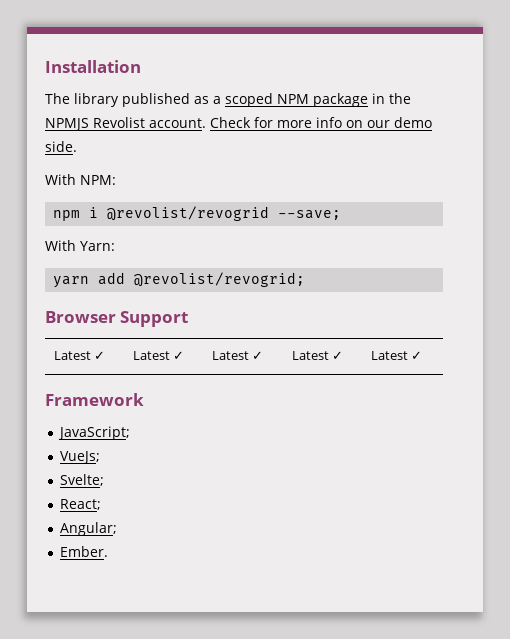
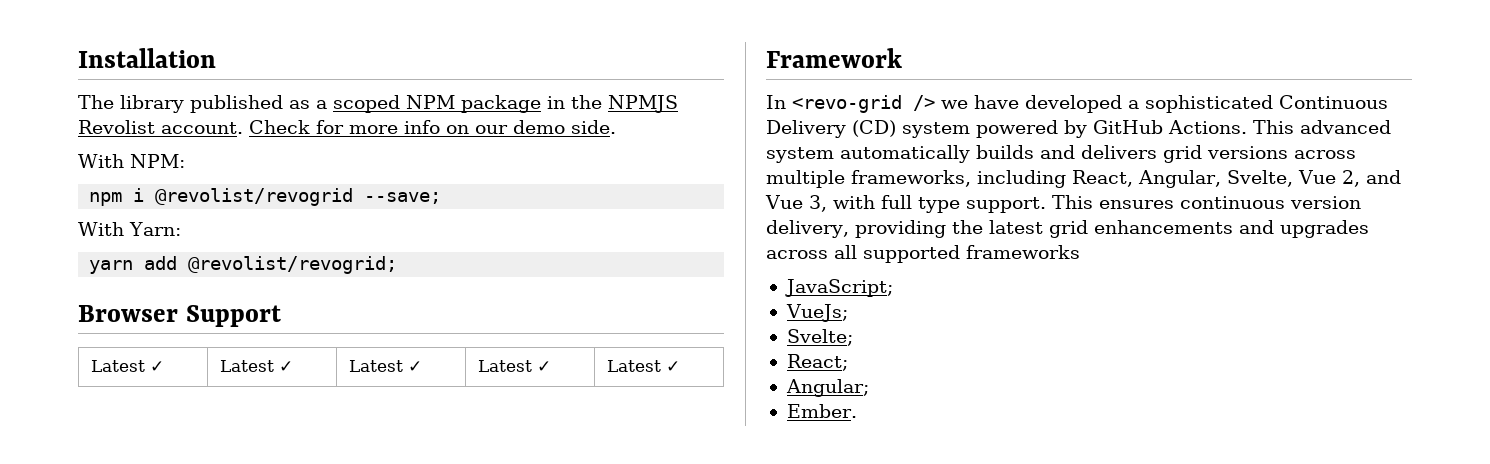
(144, 399) none -> [766,95,1388,113] [766,120,1391,138] [766,145,1356,163] [766,170,1401,188] [765,195,1361,213] [766,220,1369,238] [766,245,1080,263] // In <revo-grid /> we have developed a sophisticated Continuous Delivery (CD) system powered by GitHub Actions. This advanced system automatically builds and delivers grid versions across multiple frameworks, including React, Angular, Svelte, Vue 2, and Vue 3, with full type support. This ensures continuous version delivery, providing the latest grid enhancements and upgrades across all supported frameworks

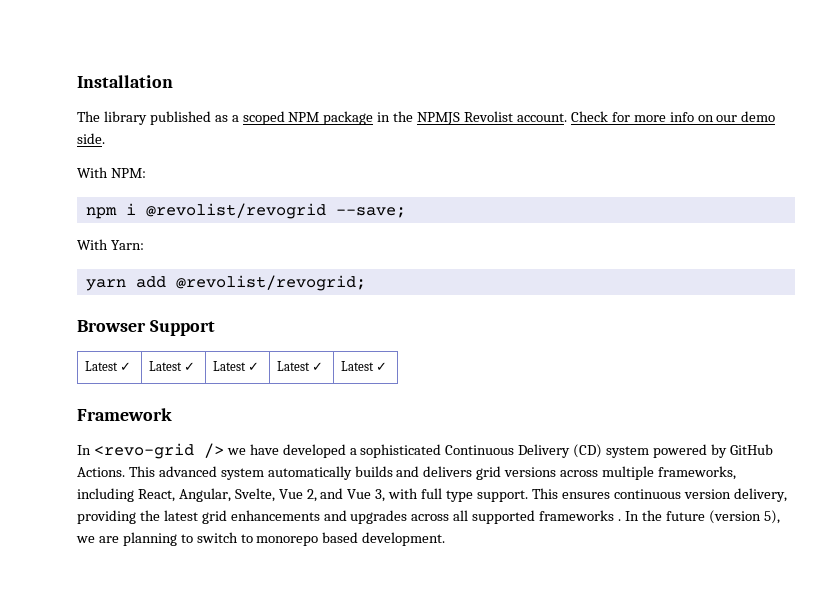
[784,279,893,297] [785,304,848,322] [786,329,853,346] [786,354,848,371] [785,379,869,397] [786,404,857,418] // JavaScript; // VueJs; // Svelte; // React; // Angular; // Ember. -> [618,510,780,524] [76,532,446,546] . In the future (version 5), we are planning to switch to monorepo based development.

